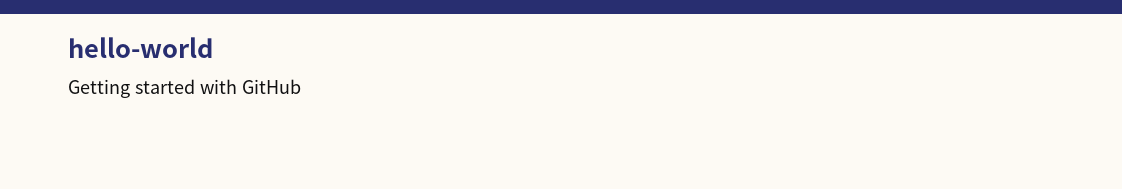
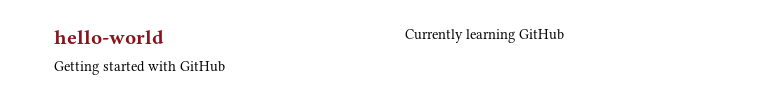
(301, 86) none -> [405,29,564,43] // Currently learning GitHub

